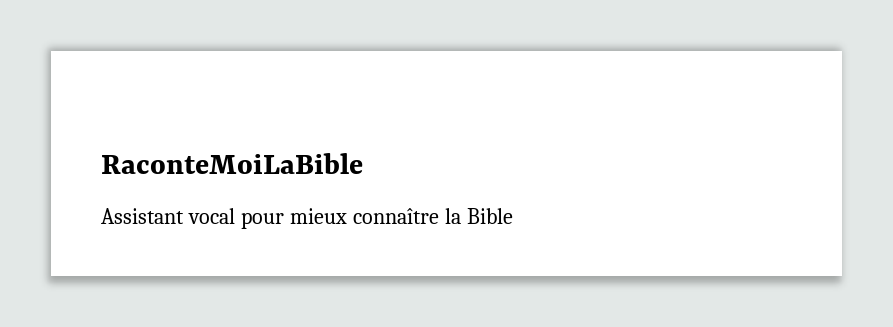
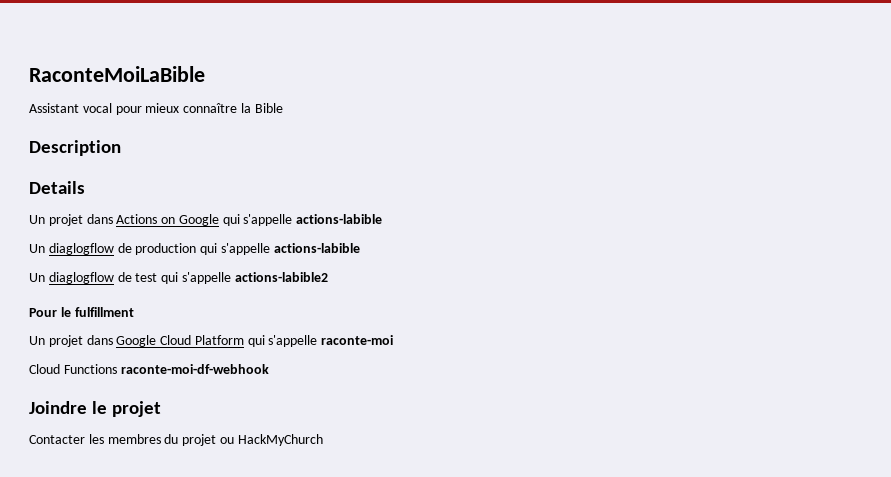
(513, 216) none -> [29,140,121,156] [29,181,85,194] [29,214,383,226] [29,243,360,255] [29,272,328,284] [29,307,134,317] [29,335,394,347] [29,364,269,374] [29,401,162,417] [29,434,323,446] // Description // Details // Un projet dans Actions on Google qui s'appelle actions-labible // Un diaglogflow de production qui s'appelle actions-labible // Un diaglogflow de test qui s'appelle actions-labible2 // Pour le fulfillment // Un projet dans Google Cloud Platform qui s'appelle raconte-moi // Cloud Functions raconte-moi-df-webhook // Joindre le projet // Contacter les membres du projet ou HackMyChurch

